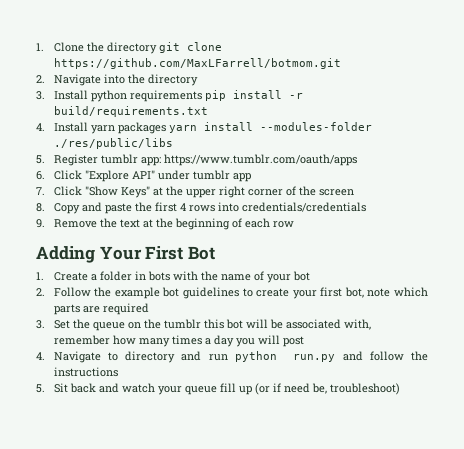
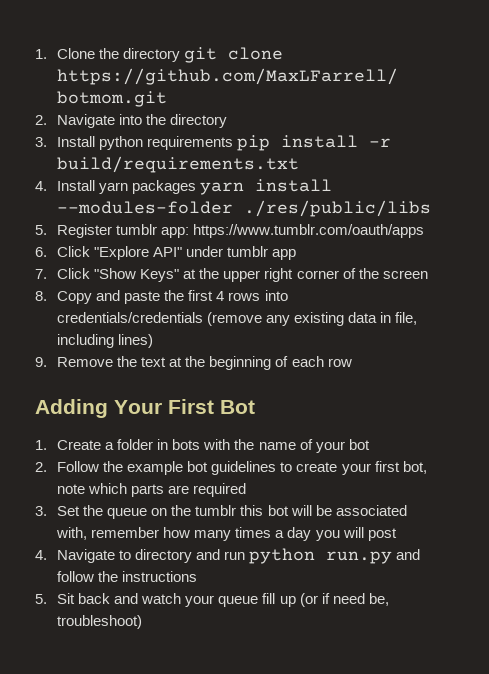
(366, 207) none -> [207,312,418,326] [57,334,154,348] (remove any existing data in file, including lines)

